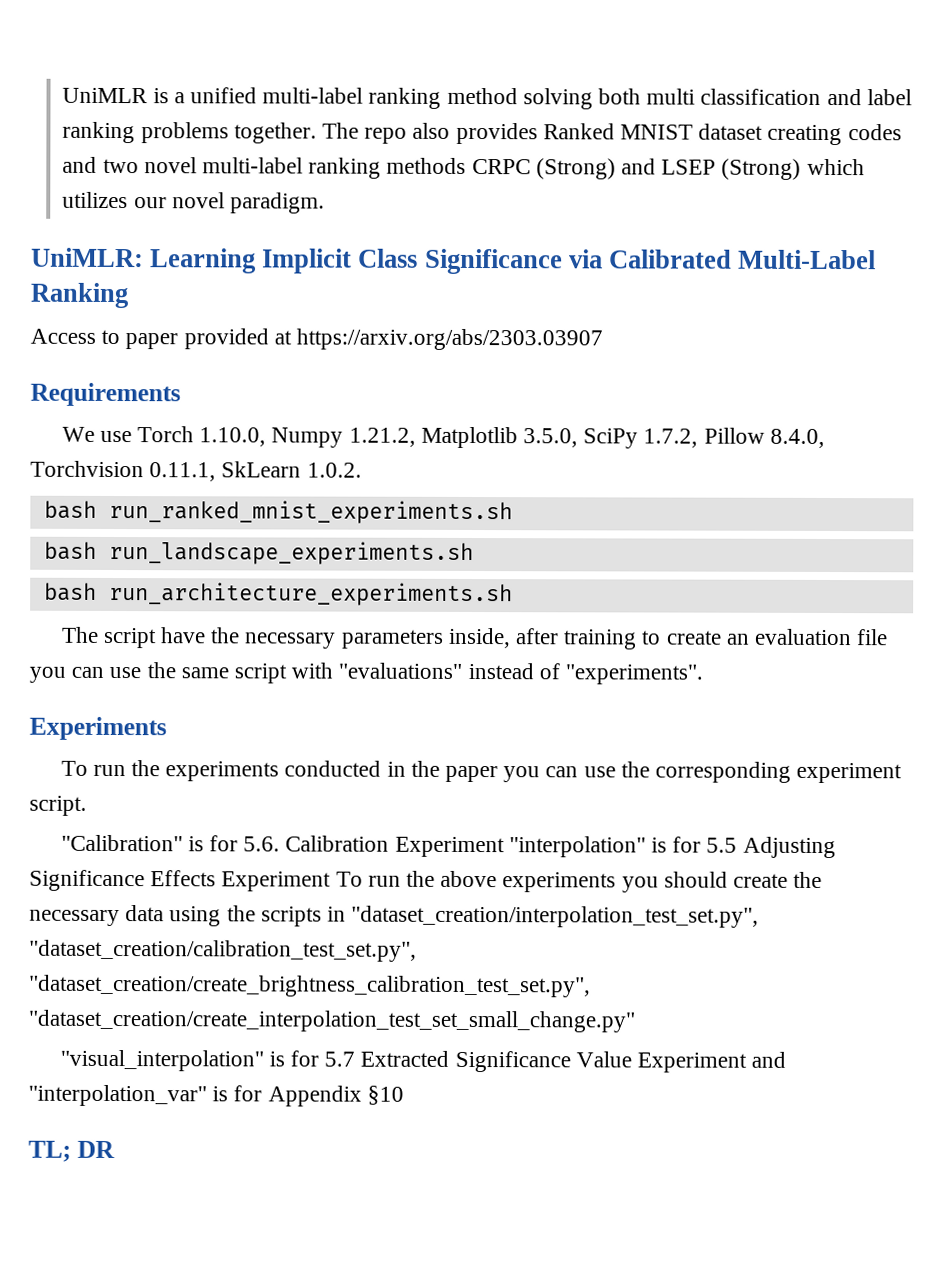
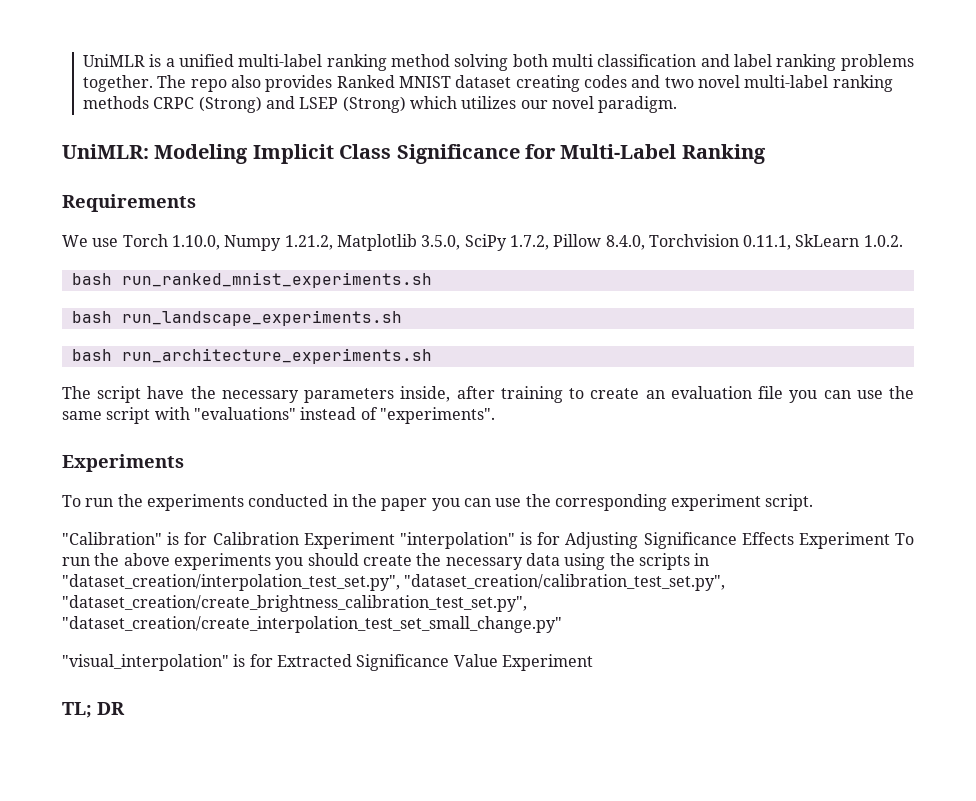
[150,248,257,274] Learning -> [154,144,249,164] Modeling
[568,249,732,269] via Calibrated -> [525,144,556,159] for
[30,328,604,351] // Access to paper provided at https://arxiv.org/abs/2303.03907 -> (766, 154) none
[243,836,281,852] 5.6. -> (208, 538) none
[706,837,738,853] 5.5 -> (561, 538) none
[324,1051,356,1067] 5.7 -> (273, 660) none
[751,1051,787,1068] [28,1084,404,1107] and "interpolation_var" is for Appendix §10 -> (593, 662) none

